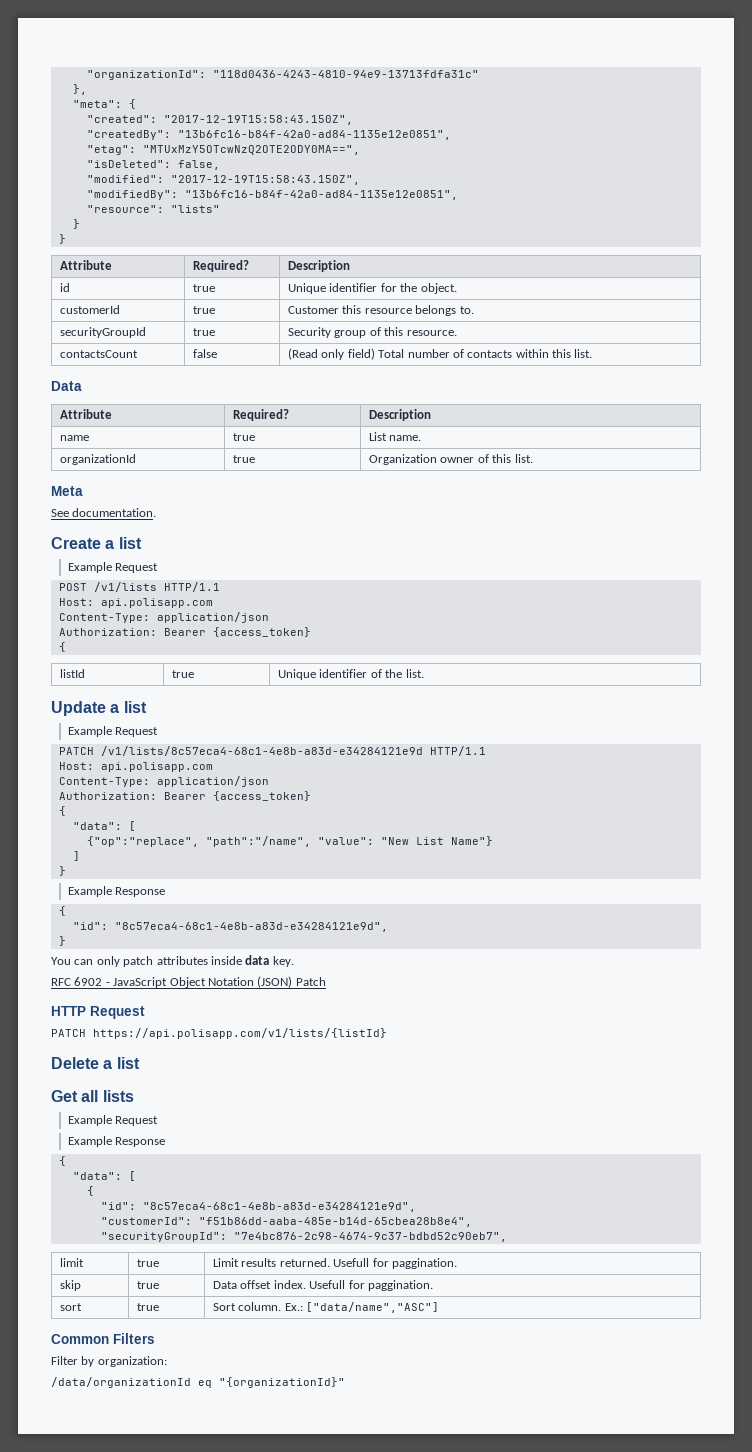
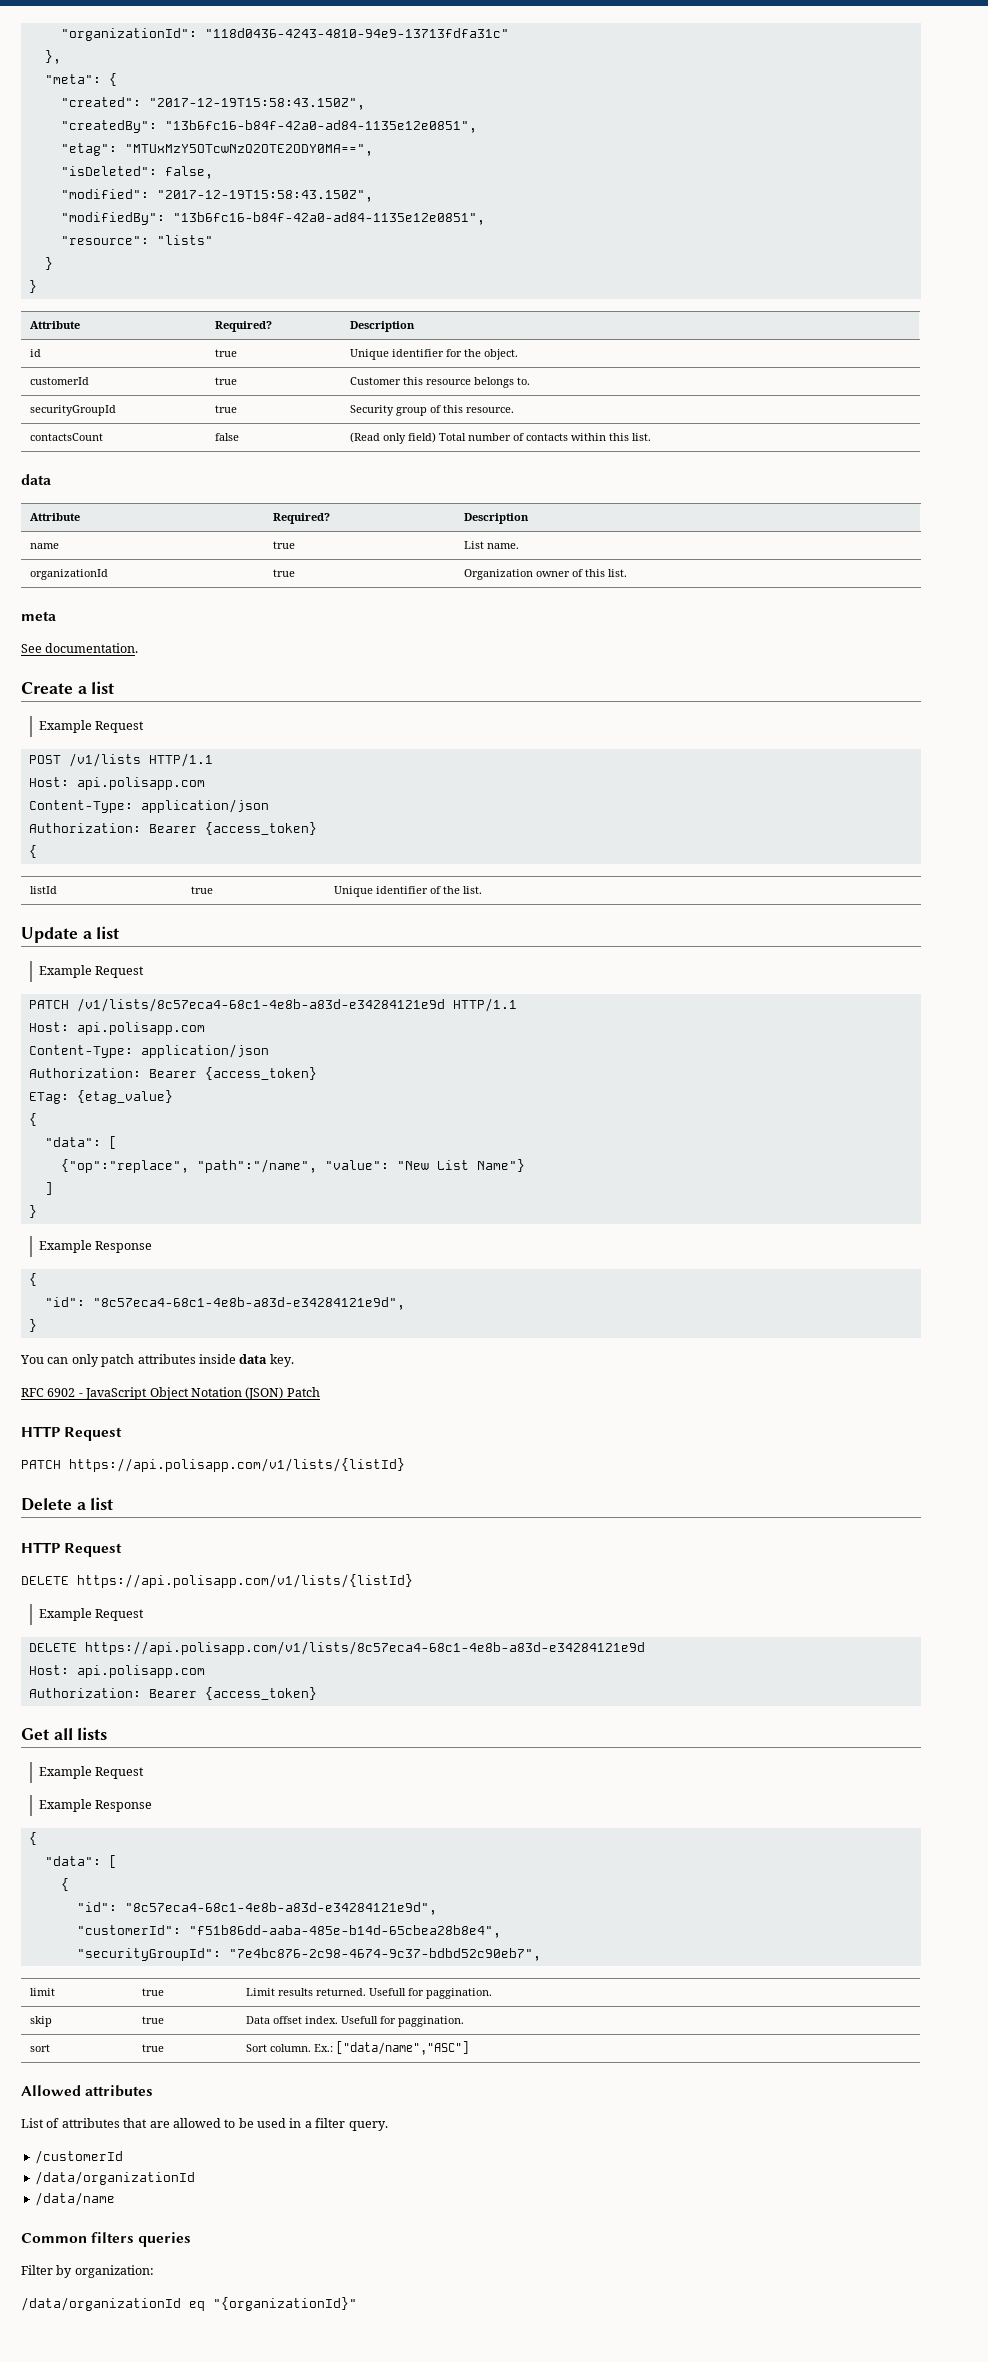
[51,381,82,391] Data -> [21,474,51,485] data
[51,486,83,496] Meta -> [21,611,56,621] meta
(311, 796) none -> [28,1090,173,1104] // ETag: {etag_value}
(140, 1063) none -> [21,1542,123,1557] [21,1574,413,1588] [39,1608,145,1621] [28,1641,645,1655] [28,1665,205,1678] [28,1687,317,1700] // HTTP Request // DELETE https://api.polisapp.com/v1/lists/{listId} // Example Request // DELETE https://api.polisapp.com/v1/lists/8c57eca4-68c1-4e8b-a83d-e34284121e9d // Host: api.polisapp.com // Authorization: Bearer {access_token}
(440, 1307) none -> [21,2085,154,2097] [21,2118,388,2131] [34,2150,123,2164] [34,2171,195,2185] [34,2192,115,2206] // Allowed attributes // List of attributes that are allowed to be used in a filter query. // /customerId // /data/organizationId // /data/name
[113,1333,155,1344] Filters -> [91,2232,192,2247] filters queries

